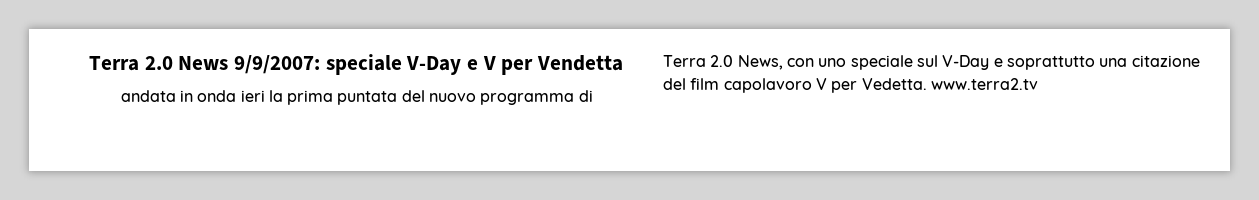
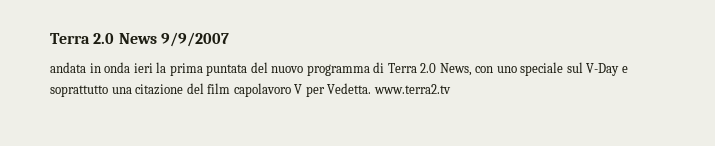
[234,54,624,75] 9/9/2007: speciale V-Day e V per Vendetta -> [160,32,229,47] 9/9/2007

